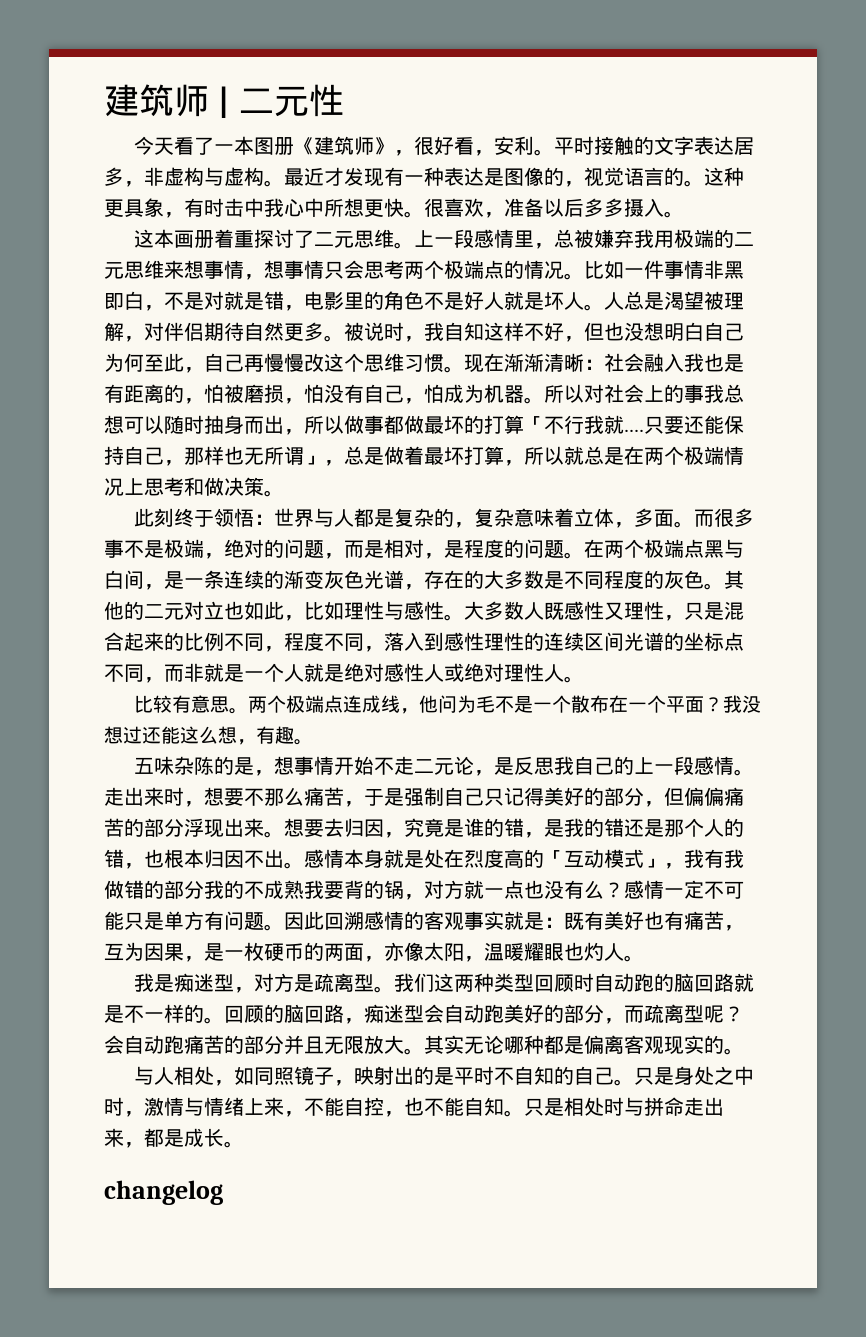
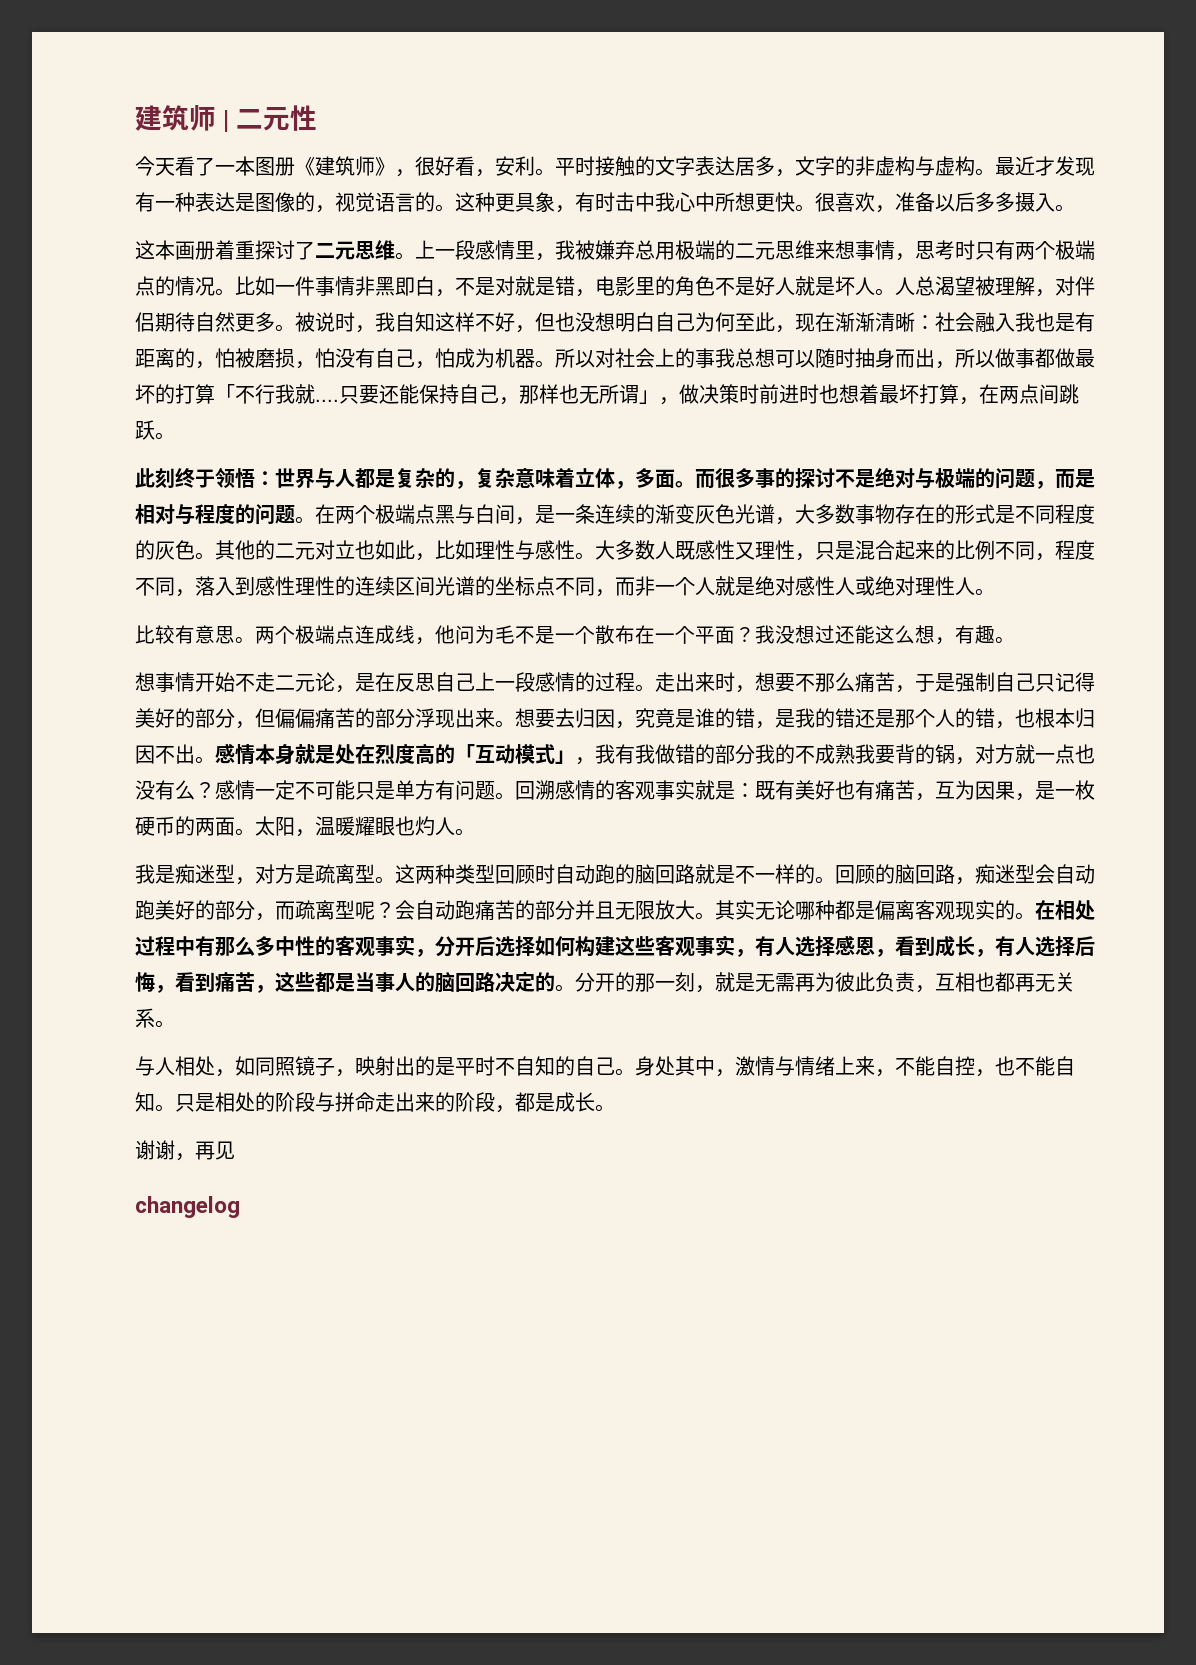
(144, 184) none -> [795,156,855,176] 文字的
[554,229,655,248] 总被嫌弃我 -> [555,240,655,260] 我被嫌弃总
[264,260,404,279] 想事情只会思考 -> [915,240,1015,260] 思考时只有
[644,292,664,310] 是 -> (935, 286) none
[204,353,464,373] 自己再慢慢改这个思维习惯。 -> (795, 329) none
[344,446,744,466] [104,477,264,496] 总是做着最坏打算，所以就总是在两个极端情况上思考和做决策 -> [679,384,1079,405] [135,420,155,440] 做决策时前进时也想着最坏打算，在两点间跳跃
[124,539,264,559] 不是极端，绝对 -> [775,467,975,489] 的探讨不是绝对与极端
[424,540,464,559] ，是 -> [175,504,195,525] 与
[424,570,544,589] 存在的大多数 -> [795,504,995,524] 大多数事物存在的形式
[204,663,244,682] 就是 -> (655, 586) none
[134,756,275,776] 五味杂陈的是， -> (1015, 640) none
[514,756,735,775] 反思我自己的上一段感情 -> [375,672,635,692] 在反思自己上一段感情的过程
[284,911,324,930] 因此 -> (515, 796) none
[364,942,424,962] ，亦像 -> [235,828,255,836] 。
[394,973,435,992] 我们 -> (395, 880) none
(744, 1051) none -> [1035,900,1095,921] [135,935,1095,957] [135,971,1075,993] [135,1008,175,1028] 在相处过程中有那么多中性的客观事实，分开后选择如何构建这些客观事实，有人选择感恩，看到成长，有人选择后悔，看到痛苦，这些都是当事人的脑回路决定的。分开的那一刻，就是无需再为彼此负责，互相也都再无关系。
[634,1066,755,1085] [104,1097,124,1116] 只是身处之中时 -> [635,1056,715,1076] 身处其中
[604,1097,624,1116] 时 -> [255,1092,315,1112] 的阶段
(124, 1137) none -> [435,1092,495,1112] 的阶段
(244, 1144) none -> [135,1140,235,1161] // 谢谢，再见

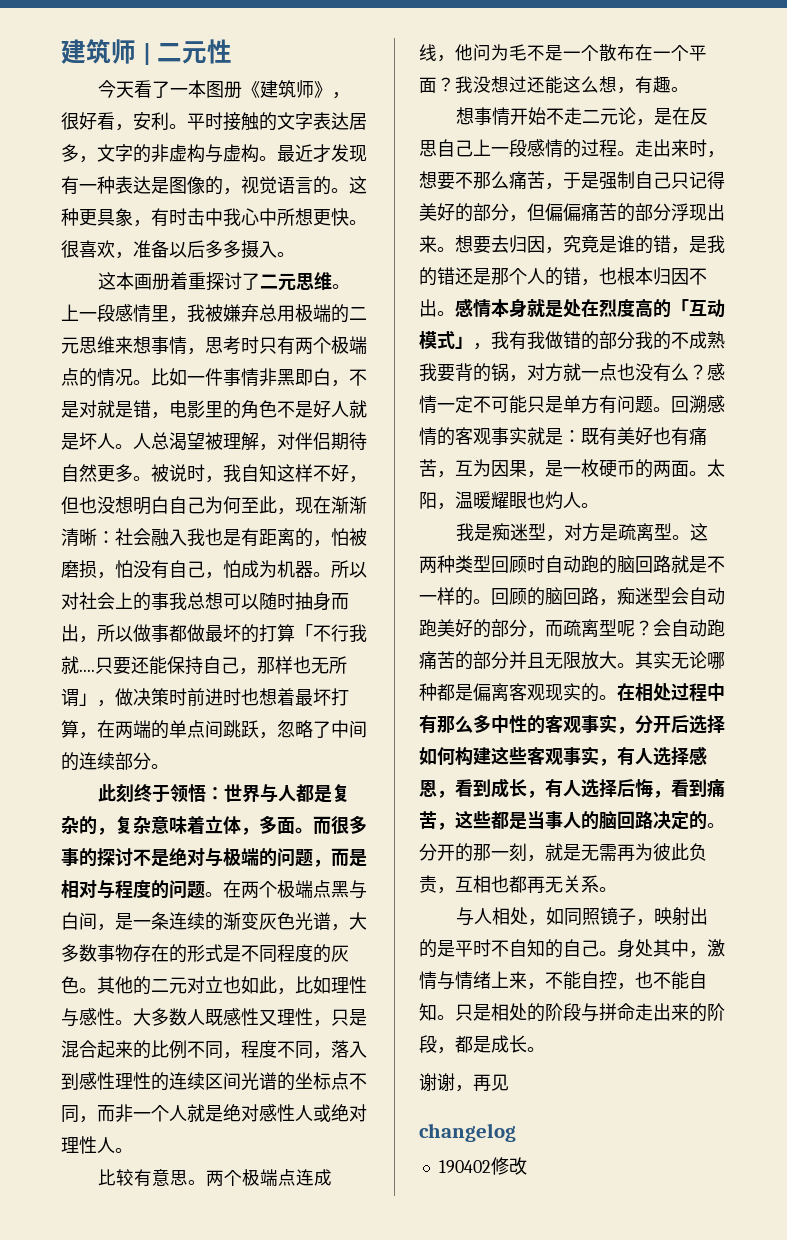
(1019, 395) none -> [133,720,187,739] 端的单
(155, 430) none -> [259,720,367,739] [61,752,151,771] ，忽略了中间的连续部分
(240, 1207) none -> [438,1157,527,1175] // 190402修改

